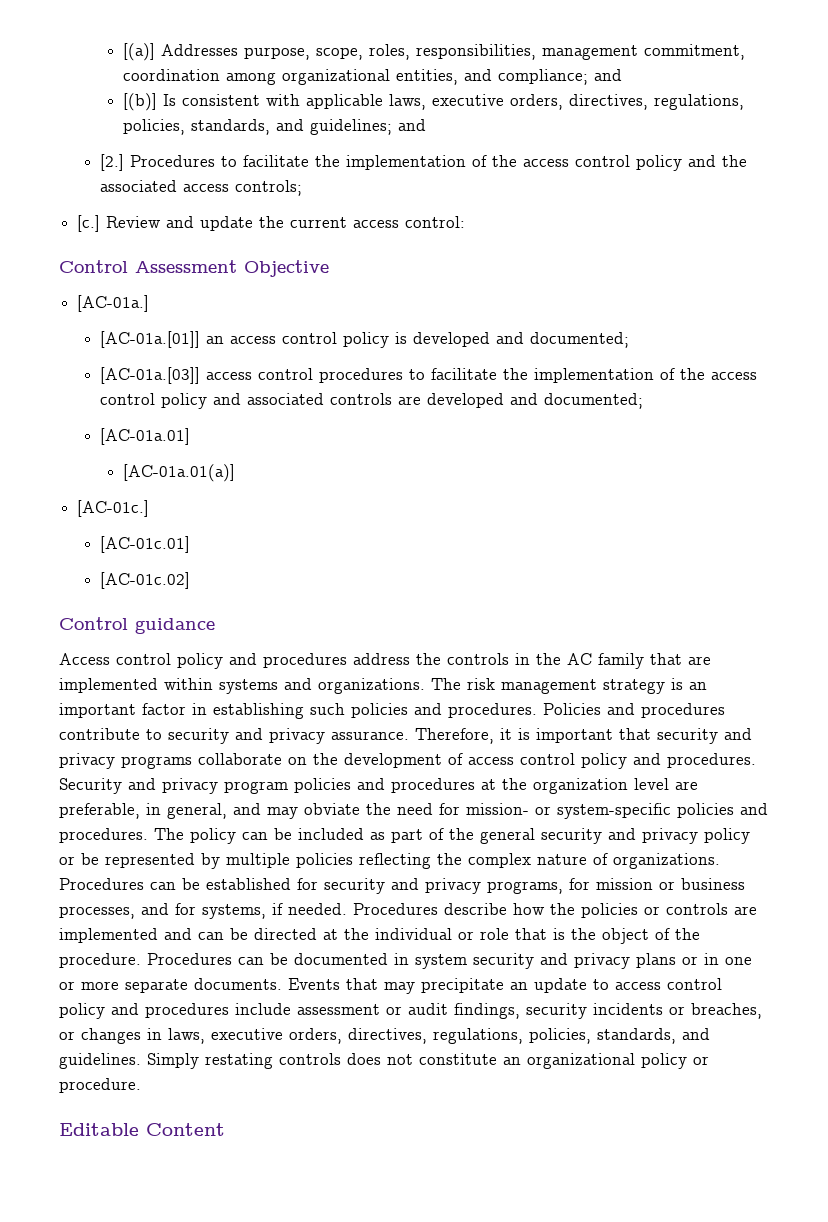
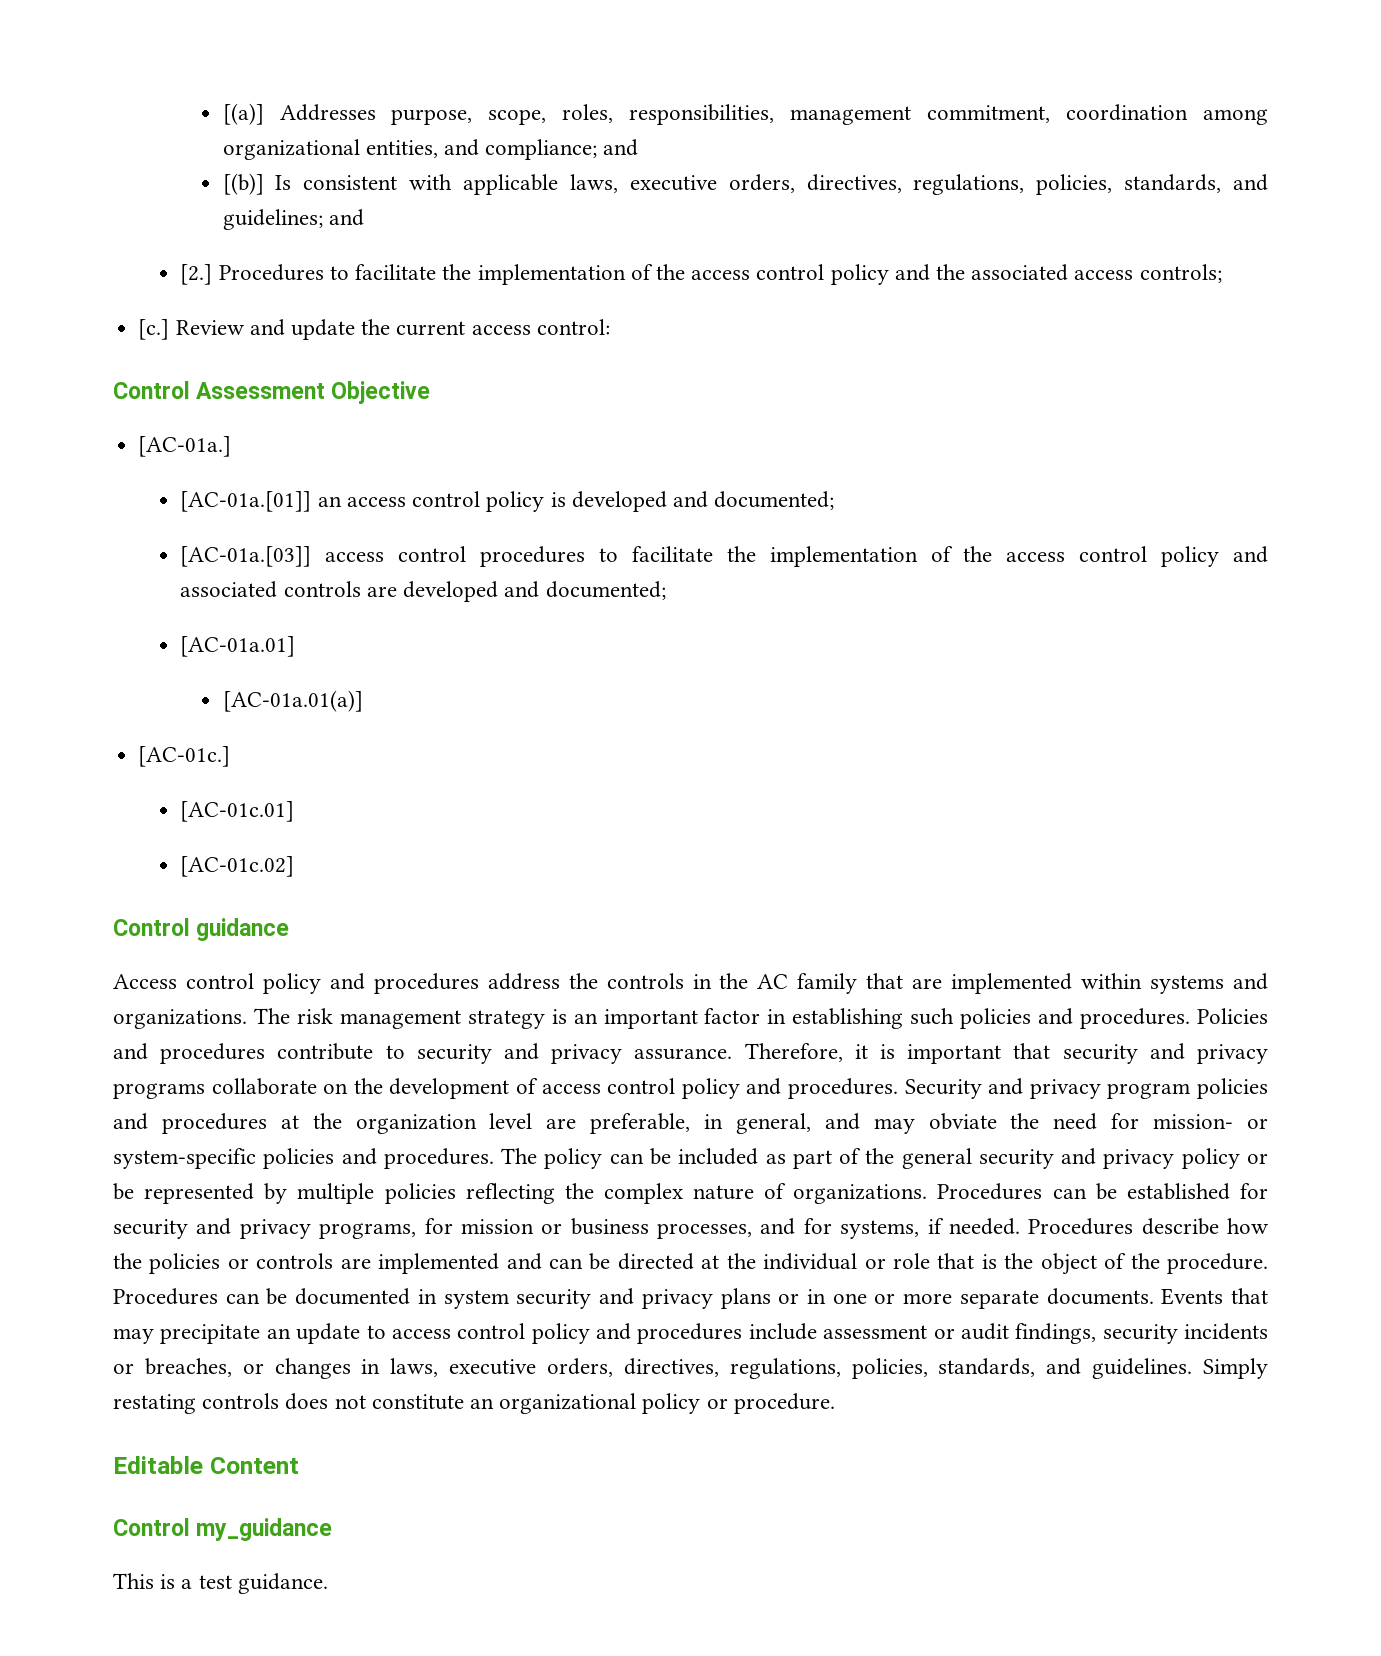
(225, 1129) none -> [113,1518,333,1541] [113,1573,328,1594] // Control my_guidance // This is a test guidance.

